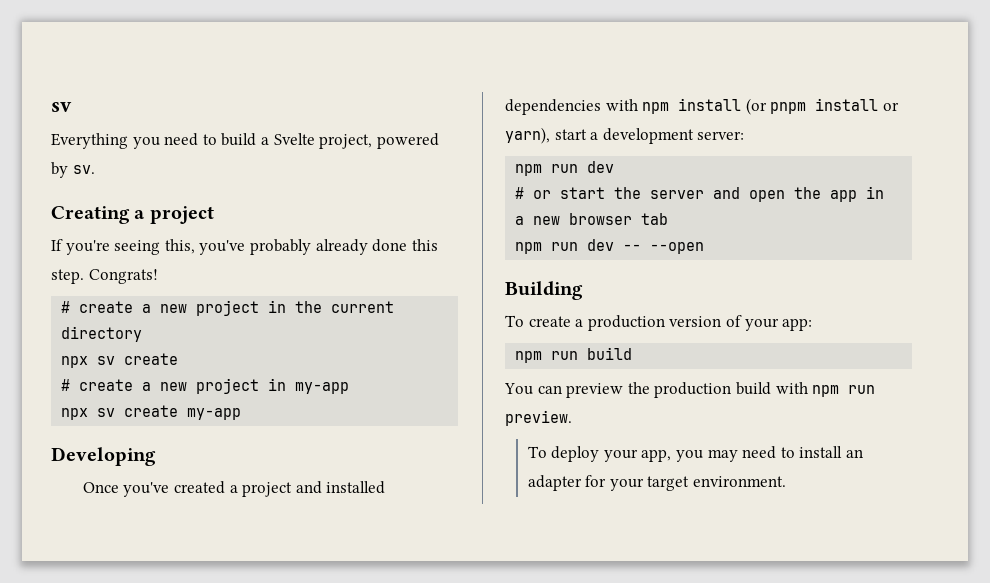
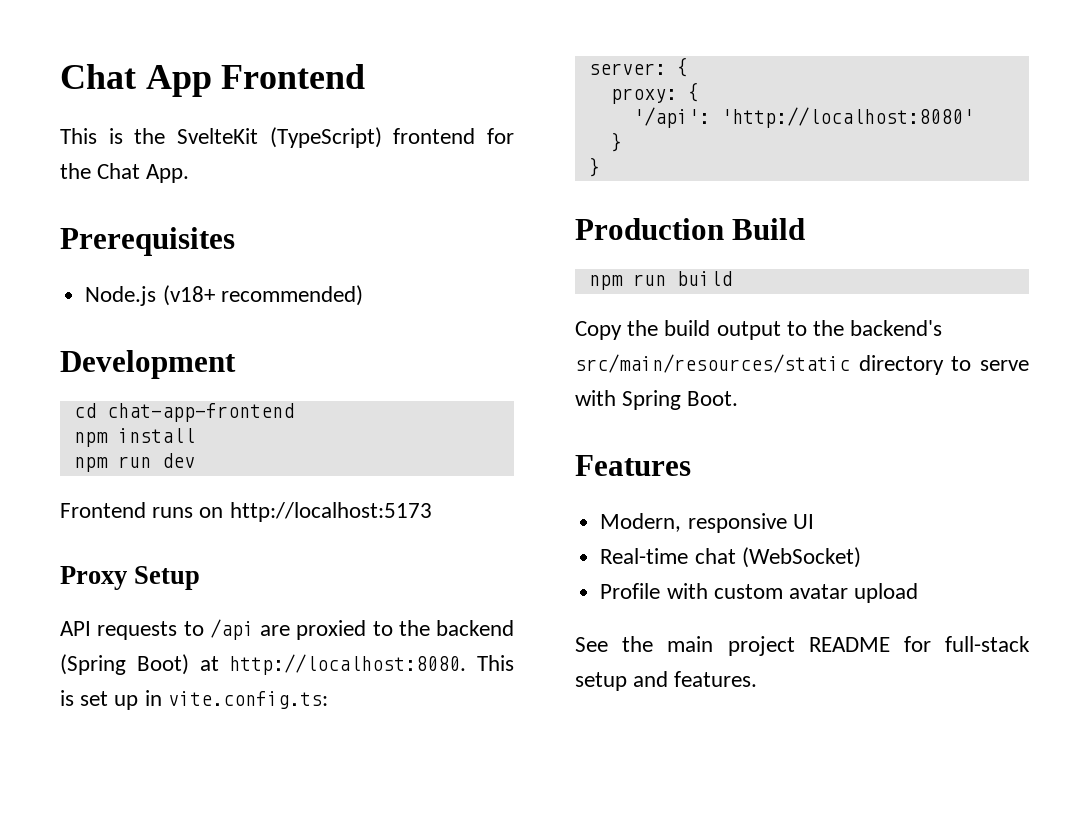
[51,102,72,112] [51,133,439,149] [51,162,95,178] [51,206,214,224] [51,239,438,255] [51,269,158,284] [61,300,395,316] [61,326,143,342] [61,353,179,368] [61,378,350,394] [61,405,242,420] [51,447,156,466] [82,481,386,497] [505,98,899,115] [505,127,745,144] [515,161,615,176] [515,186,885,202] [515,213,669,225] [515,239,705,254] [505,281,583,300] [505,315,813,331] [515,347,633,363] [504,382,876,398] [505,410,572,426] [527,446,863,462] [527,475,787,491] sv // Everything you need to build a Svelte project, powered by sv. // Creating a project // If you're seeing this, you've probably already done this step. Congrats! // # create a new project in the current directory // npx sv create // # create a new project in my-app // npx sv create my-app // Developing // Once you've created a project and installed dependencies with npm install (or pnpm install or yarn), start a development server: // npm run dev // # or start the server and open the app in a new browser tab // npm run dev -- --open // Building // To create a production version of your app: // npm run build // You can preview the production build with npm run preview. // To deploy your app, you may need to install an adapter for your target environment. -> [60,64,366,97] [60,127,514,148] [60,163,190,183] [60,227,235,256] [85,285,363,306] [60,350,236,379] [73,403,294,422] [73,428,195,447] [73,453,195,472] [60,502,432,522] [60,566,201,590] [60,619,514,640] [60,654,514,675] [60,690,328,710] [588,57,688,77] [610,82,699,104] [632,107,974,128] [610,132,622,152] [588,157,600,177] [575,218,806,240] [588,271,732,290] [575,320,943,340] [575,354,1029,375] [575,390,739,410] [575,455,691,476] [600,513,814,533] [600,547,861,568] [600,583,919,603] [575,636,1030,656] [575,671,758,691] Chat App Frontend // This is the SvelteKit (TypeScript) frontend for the Chat App. // Prerequisites // Node.js (v18+ recommended) // Development // cd chat-app-frontend // npm install // npm run dev // Frontend runs on http://localhost:5173 // Proxy Setup // API requests to /api are proxied to the backend (Spring Boot) at http://localhost:8080. This is set up in vite.config.ts: // server: { // proxy: { // '/api': 'http://localhost:8080' // } // } // Production Build // npm run build // Copy the build output to the backend's src/main/resources/static directory to serve with Spring Boot. // Features // Modern, responsive UI // Real-time chat (WebSocket) // Profile with custom avatar upload // See the main project README for full-stack setup and features.

